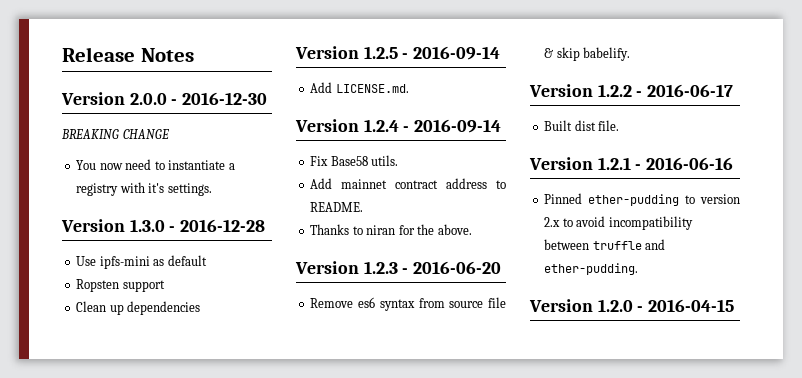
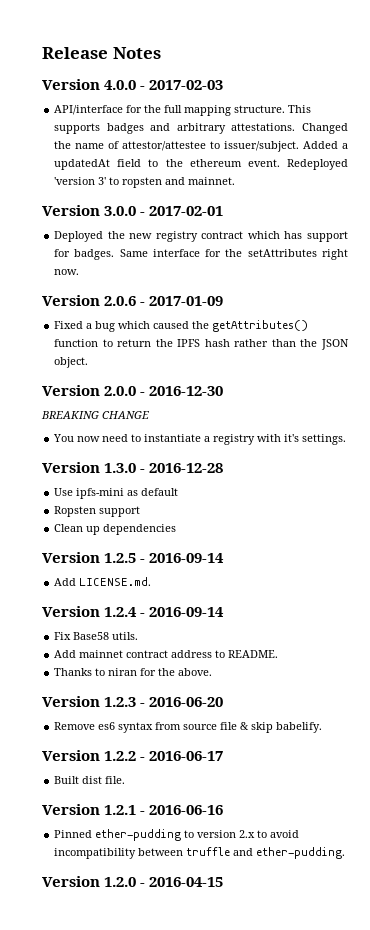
(194, 55) none -> [42,79,224,90] [54,105,312,116] [54,123,348,134] [54,141,348,152] [54,159,348,170] [54,177,236,188] [42,205,224,216] [54,231,348,242] [54,249,348,260] [54,269,80,275] [42,295,224,306] [54,320,309,332] [54,339,349,350] [54,357,89,368] // Version 4.0.0 - 2017-02-03 // API/interface for the full mapping structure. This supports badges and arbitrary attestations. Changed the name of attestor/attestee to issuer/subject. Added a updatedAt field to the ethereum event. Redeployed 'version 3' to ropsten and mainnet. // Version 3.0.0 - 2017-02-01 // Deployed the new registry contract which has support for badges. Same interface for the setAttributes right now. // Version 2.0.6 - 2017-01-09 // Fixed a bug which caused the getAttributes() function to return the IPFS hash rather than the JSON object.

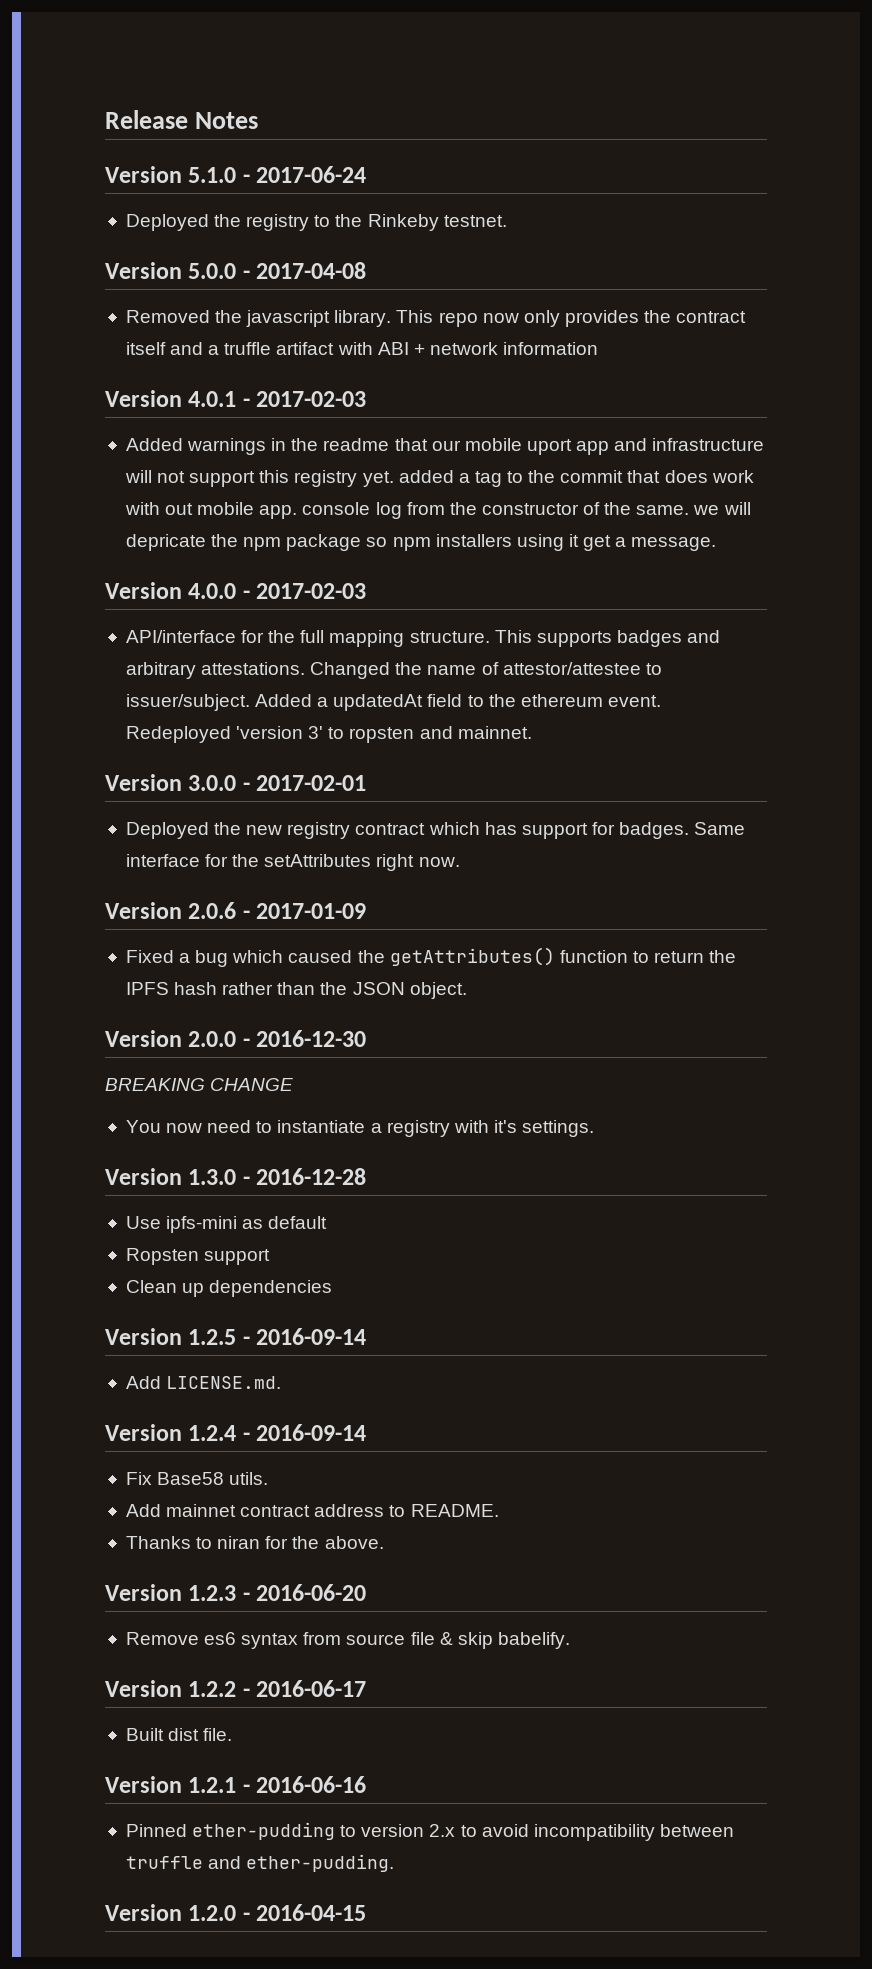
(161, 53) none -> [105,166,367,183] [125,214,507,231] [105,262,367,279] [125,310,747,327] [125,342,599,355] [105,390,367,407] [125,438,765,455] [124,470,754,487] [124,502,751,519] [125,534,717,551] // Version 5.1.0 - 2017-06-24 // Deployed the registry to the Rinkeby testnet. // Version 5.0.0 - 2017-04-08 // Removed the javascript library. This repo now only provides the contract itself and a truffle artifact with ABI + network information // Version 4.0.1 - 2017-02-03 // Added warnings in the readme that our mobile uport app and infrastructure will not support this registry yet. added a tag to the commit that does work with out mobile app. console log from the constructor of the same. we will depricate the npm package so npm installers using it get a message.

